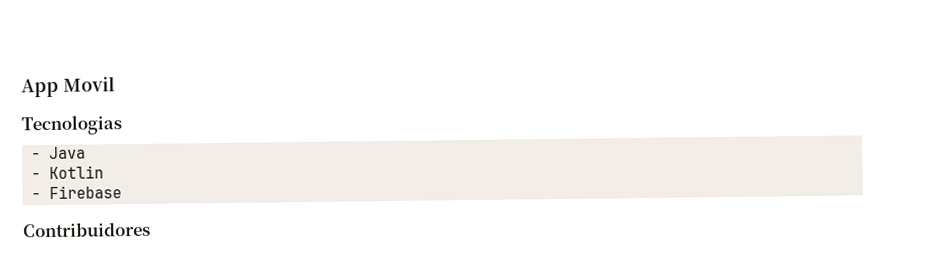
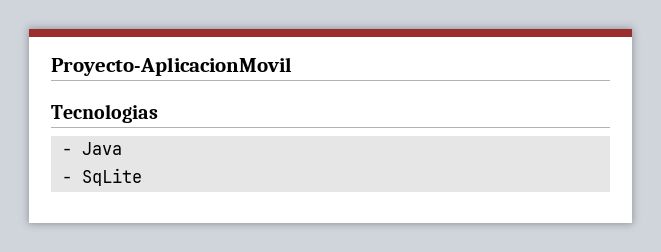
[21,76,115,98] App Movil -> [51,57,292,76] Proyecto-AplicacionMovil
[49,165,104,180] [31,185,122,200] [22,221,151,238] Kotlin // - Firebase // Contribuidores -> [81,168,142,186] SqLite

